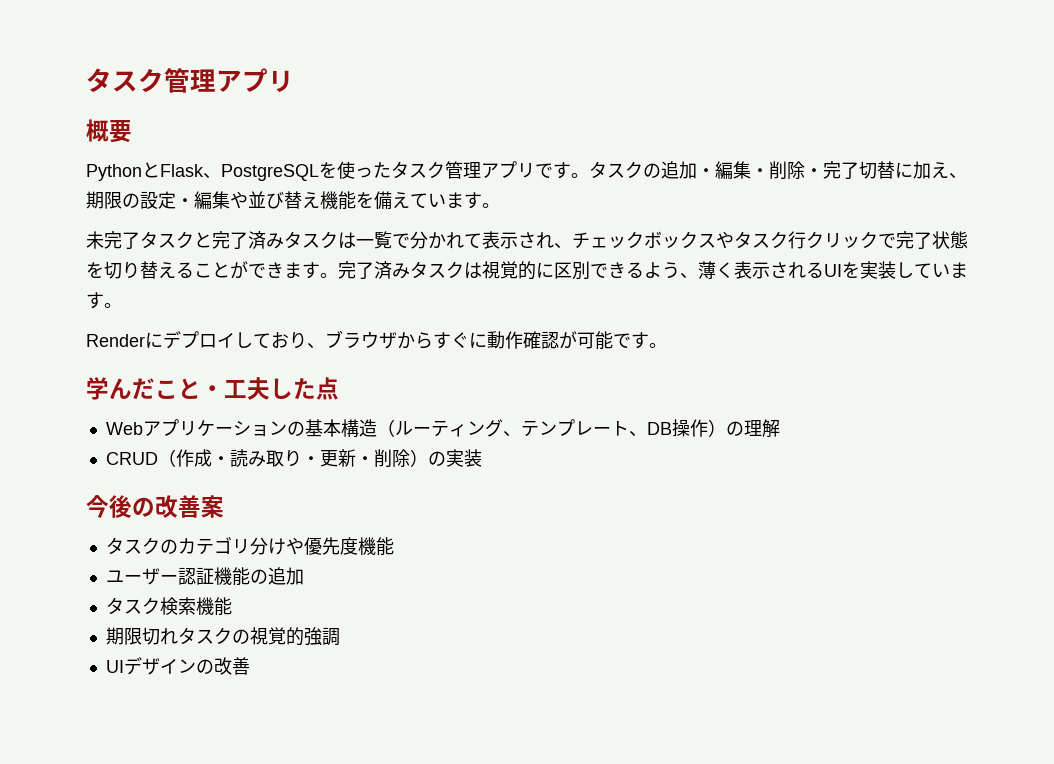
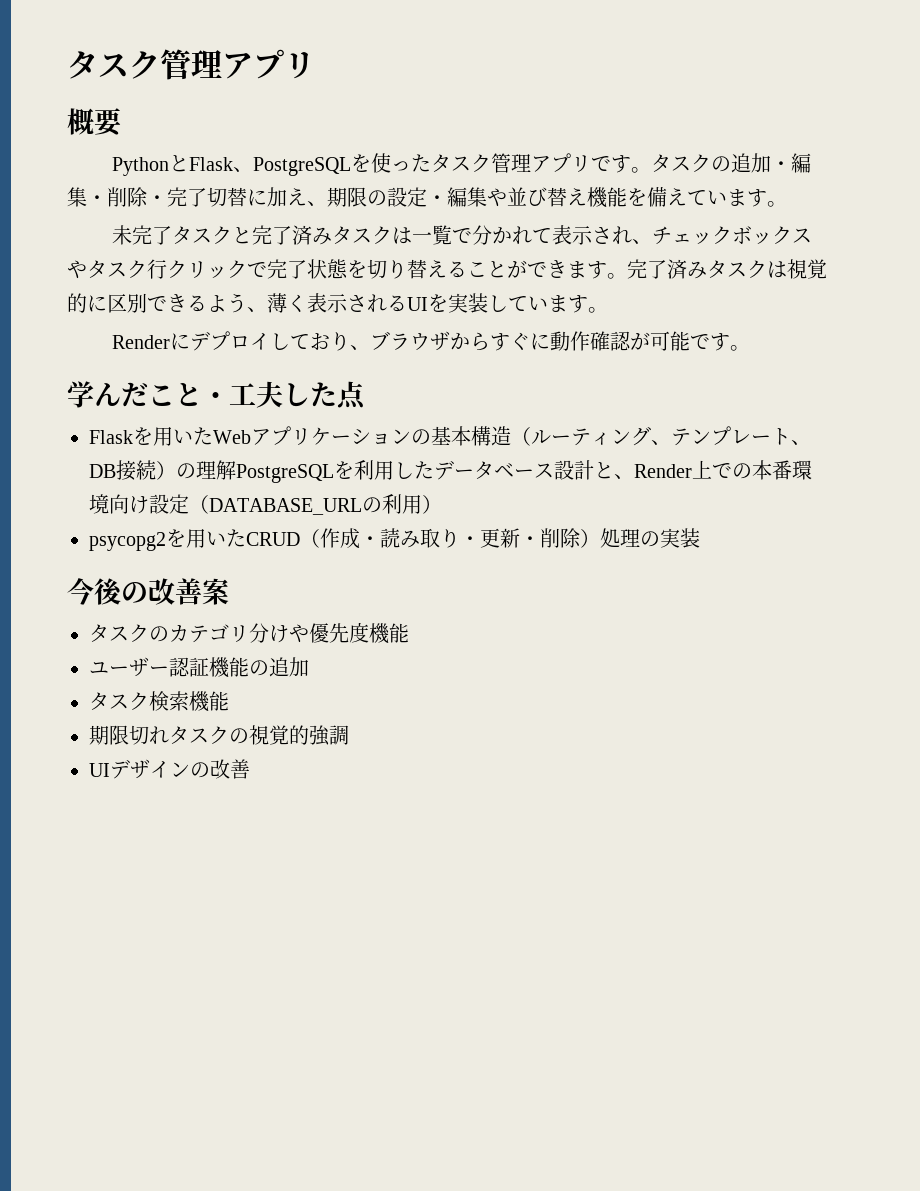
(339, 388) none -> [89,427,213,446] Flaskを用いた
[671,419,708,437] 操作 -> [116,460,156,481] 接続
(780, 428) // -> [236,460,812,483] [89,494,442,515] [89,529,246,551] PostgreSQLを利用したデータベース設計と、Render上での本番環境向け設定（DATABASE_URLの利用） // psycopg2を用いた
(428, 458) none -> [600,528,640,548] 処理

